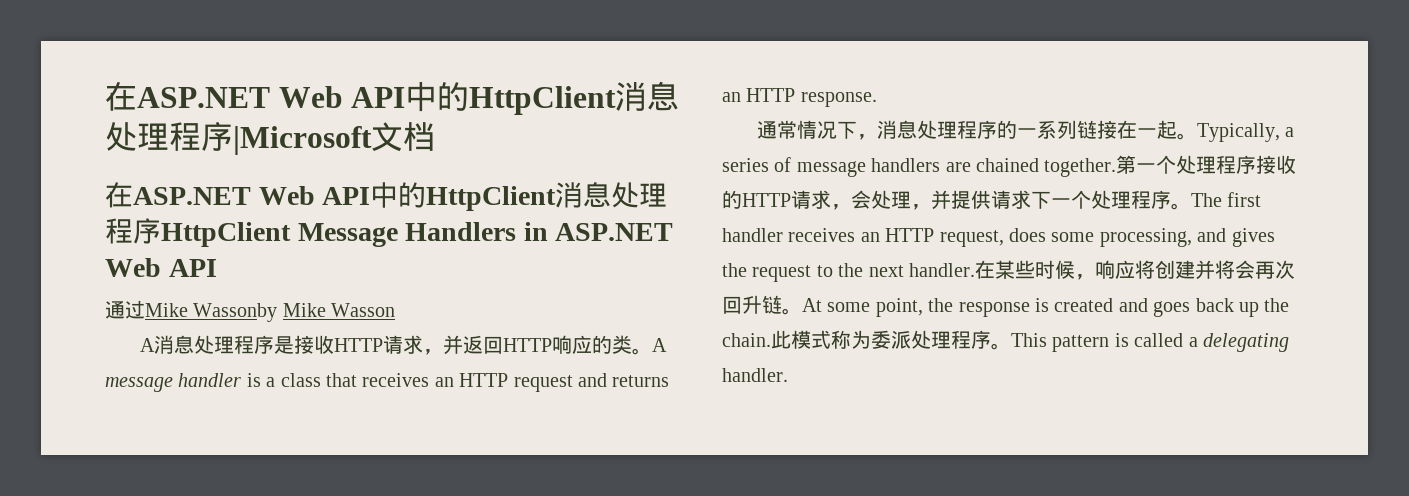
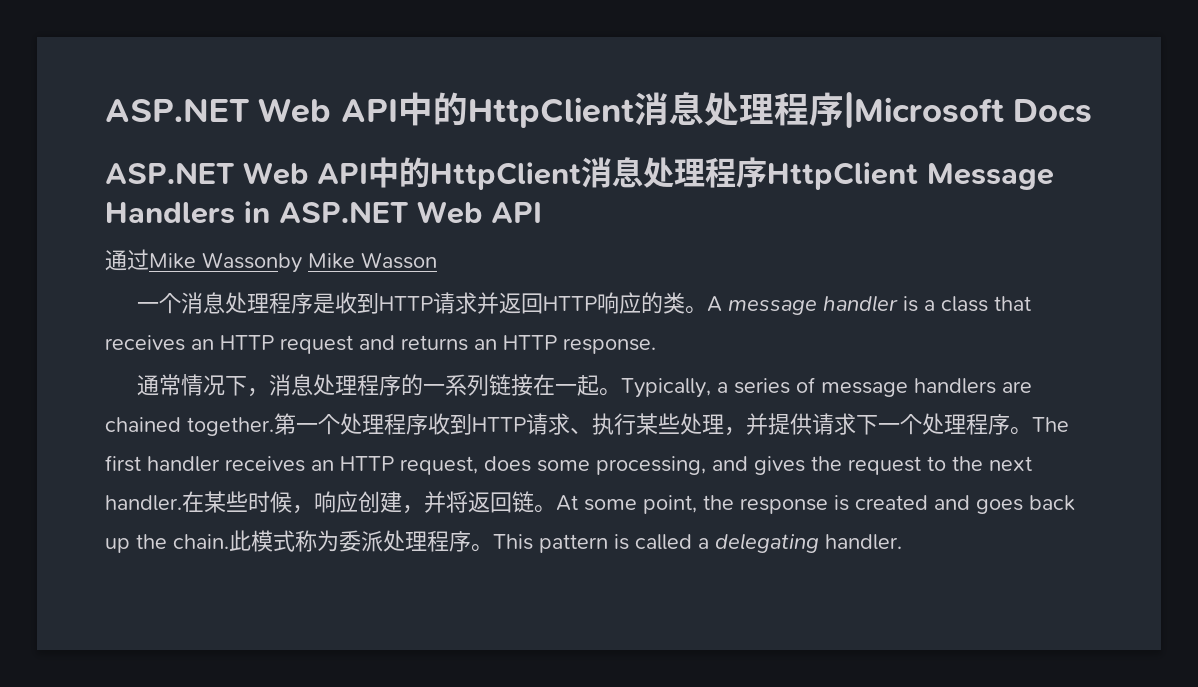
[105,82,137,111] 在 -> (105, 110) none
[371,122,435,152] [105,182,133,208] 文档 // 在 -> [1012,99,1092,123] Docs //
[139,338,155,352] A -> [137,293,182,314] 一个
[293,335,443,355] 接收HTTP请求， -> [335,292,478,314] 收到HTTP请求
[1256,155,1297,174] [722,190,871,210] 接收的HTTP请求，会 -> [428,413,680,435] 收到HTTP请求、执行某些
[1135,260,1295,280] [722,295,762,314] 将创建并将会再次回升 -> [358,491,512,514] 创建，并将返回

